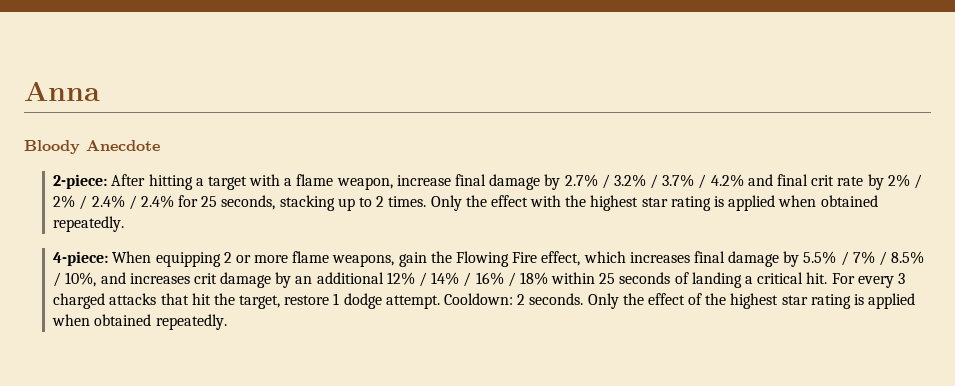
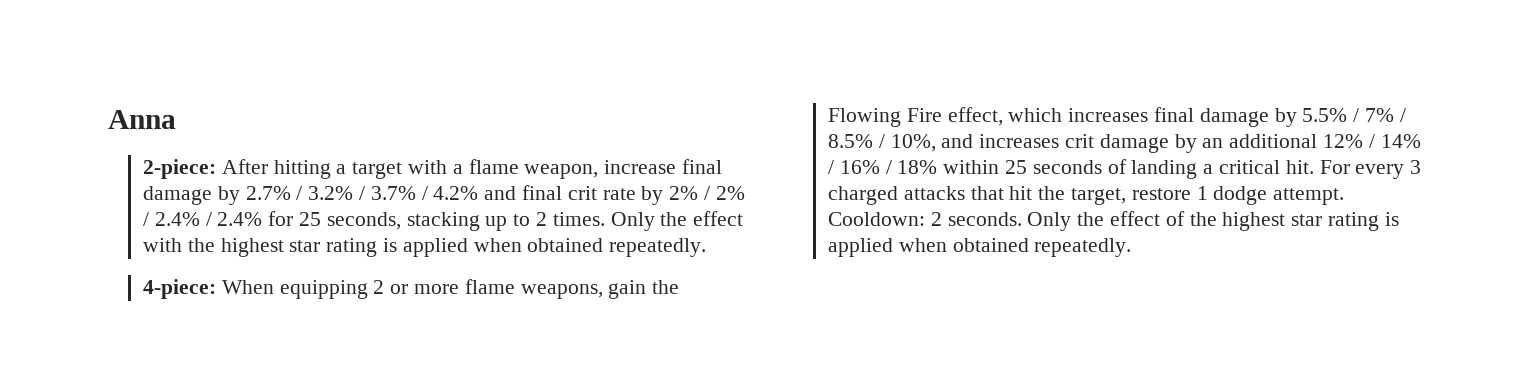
[24,140,160,154] // Bloody Anecdote -> (176, 119) none

